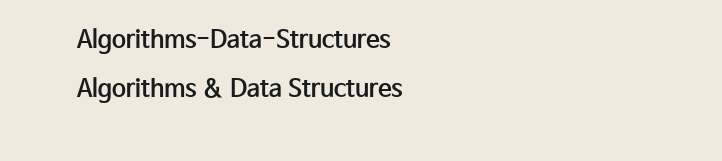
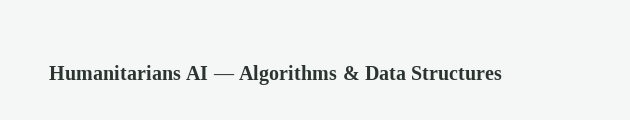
[76,28,391,54] Algorithms-Data-Structures // -> [49,65,235,80] Humanitarians AI —

